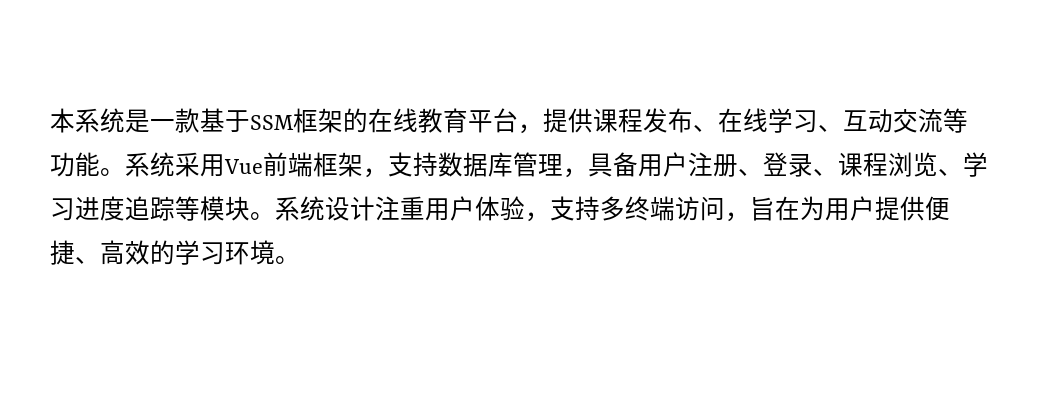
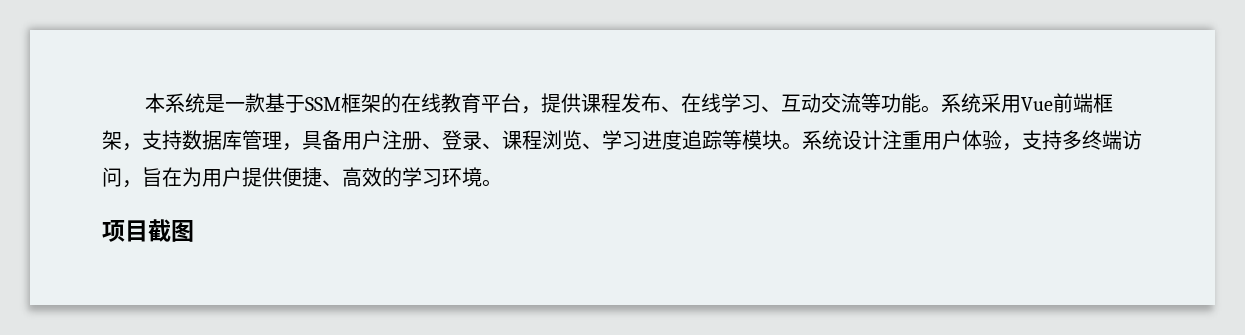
(300, 260) none -> [102,219,194,242] // 项目截图

